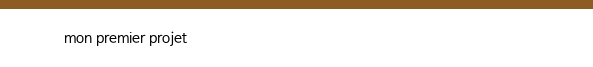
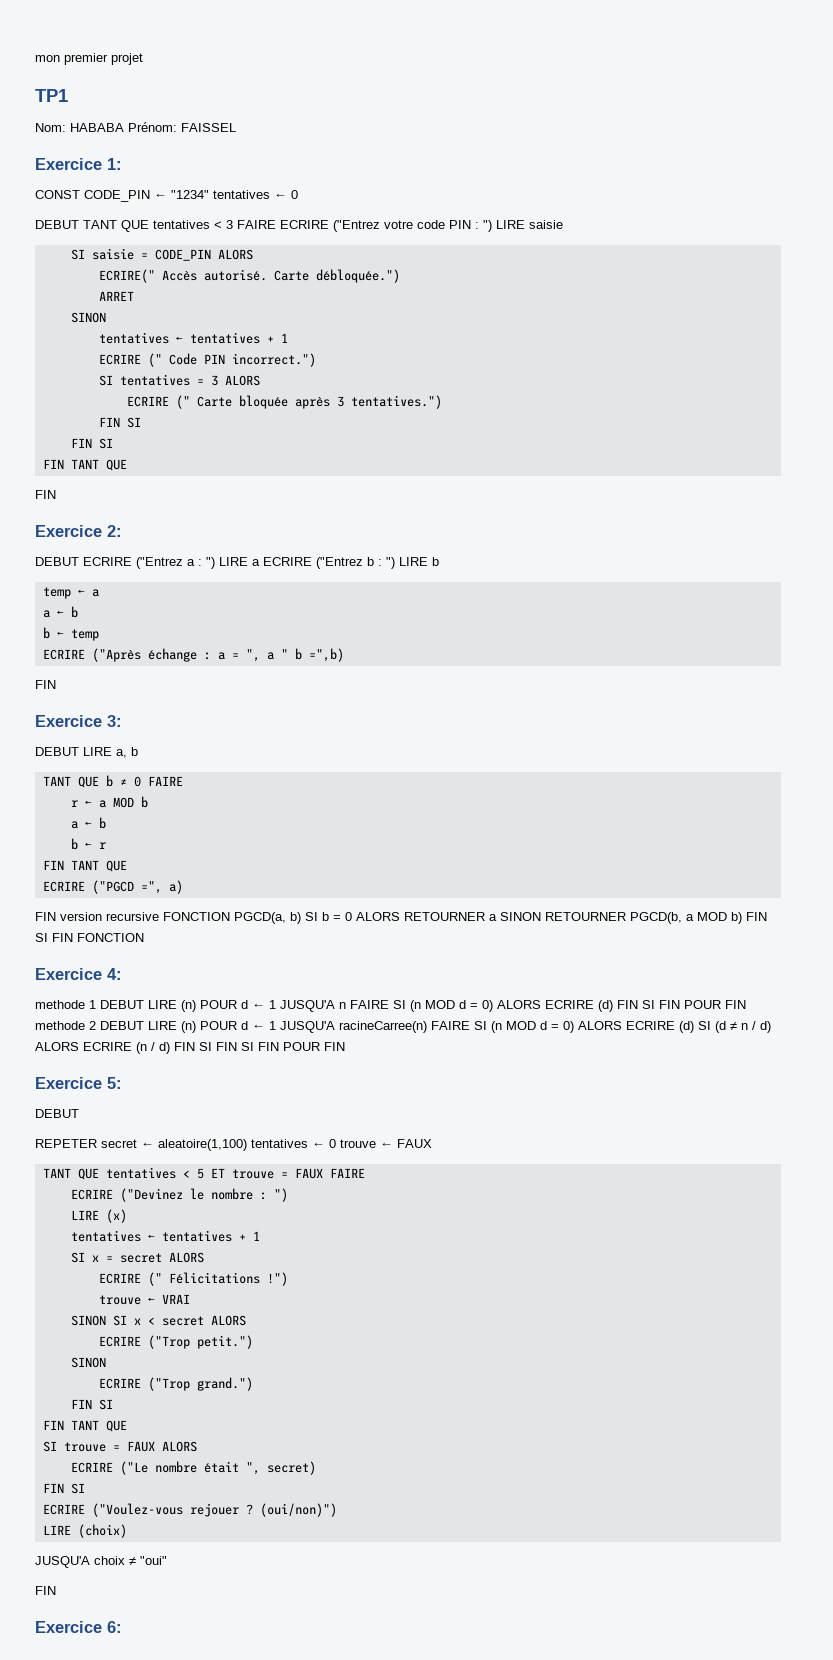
(187, 39) none -> [35,89,68,102] [35,122,236,132] [35,158,122,170] [35,190,298,202] [35,220,563,232] [70,248,253,261] [98,269,400,283] [98,291,134,301] [70,312,106,323] [98,332,288,344] [98,353,316,367] [98,374,260,386] [126,395,442,409] [98,417,141,428] [70,438,113,449] [42,459,127,471] [35,490,56,499] [35,525,122,537] [35,557,439,569] [42,587,99,599] [42,606,78,618] [42,627,99,641] [42,648,344,662] [35,680,56,689] [35,715,122,727] [35,747,138,758] [42,775,183,788] [70,796,148,808] [70,817,106,829] [70,838,106,850] [42,860,127,872] [42,880,183,894] [35,912,767,924] [35,933,144,942] [35,968,122,980] [35,1000,746,1012] [35,1021,771,1033] [35,1042,345,1054] [35,1077,122,1089] [35,1109,79,1118] [35,1139,432,1151] [42,1167,365,1180] [70,1188,288,1202] [70,1209,127,1223] [70,1230,260,1242] [70,1252,204,1263] [98,1272,288,1286] [98,1294,190,1305] [70,1315,246,1326] [98,1335,253,1349] [70,1357,106,1368] [98,1377,253,1391] [70,1399,113,1410] [42,1420,127,1432] [42,1441,197,1452] [70,1461,316,1475] [42,1483,85,1494] [42,1503,337,1517] [42,1524,127,1538] [35,1556,167,1568] [35,1586,56,1595] [35,1621,122,1633] // TP1 // Nom: HABABA Prénom: FAISSEL // Exercice 1: // CONST CODE_PIN ← "1234" tentatives ← 0 // DEBUT TANT QUE tentatives < 3 FAIRE ECRIRE ("Entrez votre code PIN : ") LIRE saisie // SI saisie = CODE_PIN ALORS // ECRIRE(" Accès autorisé. Carte débloquée.") // ARRET // SINON // tentatives ← tentatives + 1 // ECRIRE (" Code PIN incorrect.") // SI tentatives = 3 ALORS // ECRIRE (" Carte bloquée après 3 tentatives.") // FIN SI // FIN SI // FIN TANT QUE // FIN // Exercice 2: // DEBUT ECRIRE ("Entrez a : ") LIRE a ECRIRE ("Entrez b : ") LIRE b // temp ← a // a ← b // b ← temp // ECRIRE ("Après échange : a = ", a " b =",b) // FIN // Exercice 3: // DEBUT LIRE a, b // TANT QUE b ≠ 0 FAIRE // r ← a MOD b // a ← b // b ← r // FIN TANT QUE // ECRIRE ("PGCD =", a) // FIN version recursive FONCTION PGCD(a, b) SI b = 0 ALORS RETOURNER a SINON RETOURNER PGCD(b, a MOD b) FIN SI FIN FONCTION // Exercice 4: // methode 1 DEBUT LIRE (n) POUR d ← 1 JUSQU'A n FAIRE SI (n MOD d = 0) ALORS ECRIRE (d) FIN SI FIN POUR FIN methode 2 DEBUT LIRE (n) POUR d ← 1 JUSQU'A racineCarree(n) FAIRE SI (n MOD d = 0) ALORS ECRIRE (d) SI (d ≠ n / d) ALORS ECRIRE (n / d) FIN SI FIN SI FIN POUR FIN // Exercice 5: // DEBUT // REPETER secret ← aleatoire(1,100) tentatives ← 0 trouve ← FAUX // TANT QUE tentatives < 5 ET trouve = FAUX FAIRE // ECRIRE ("Devinez le nombre : ") // LIRE (x) // tentatives ← tentatives + 1 // SI x = secret ALORS // ECRIRE (" Félicitations !") // trouve ← VRAI // SINON SI x < secret ALORS // ECRIRE ("Trop petit.") // SINON // ECRIRE ("Trop grand.") // FIN SI // FIN TANT QUE // SI trouve = FAUX ALORS // ECRIRE ("Le nombre était ", secret) // FIN SI // ECRIRE ("Voulez-vous rejouer ? (oui/non)") // LIRE (choix) // JUSQU'A choix ≠ "oui" // FIN // Exercice 6:

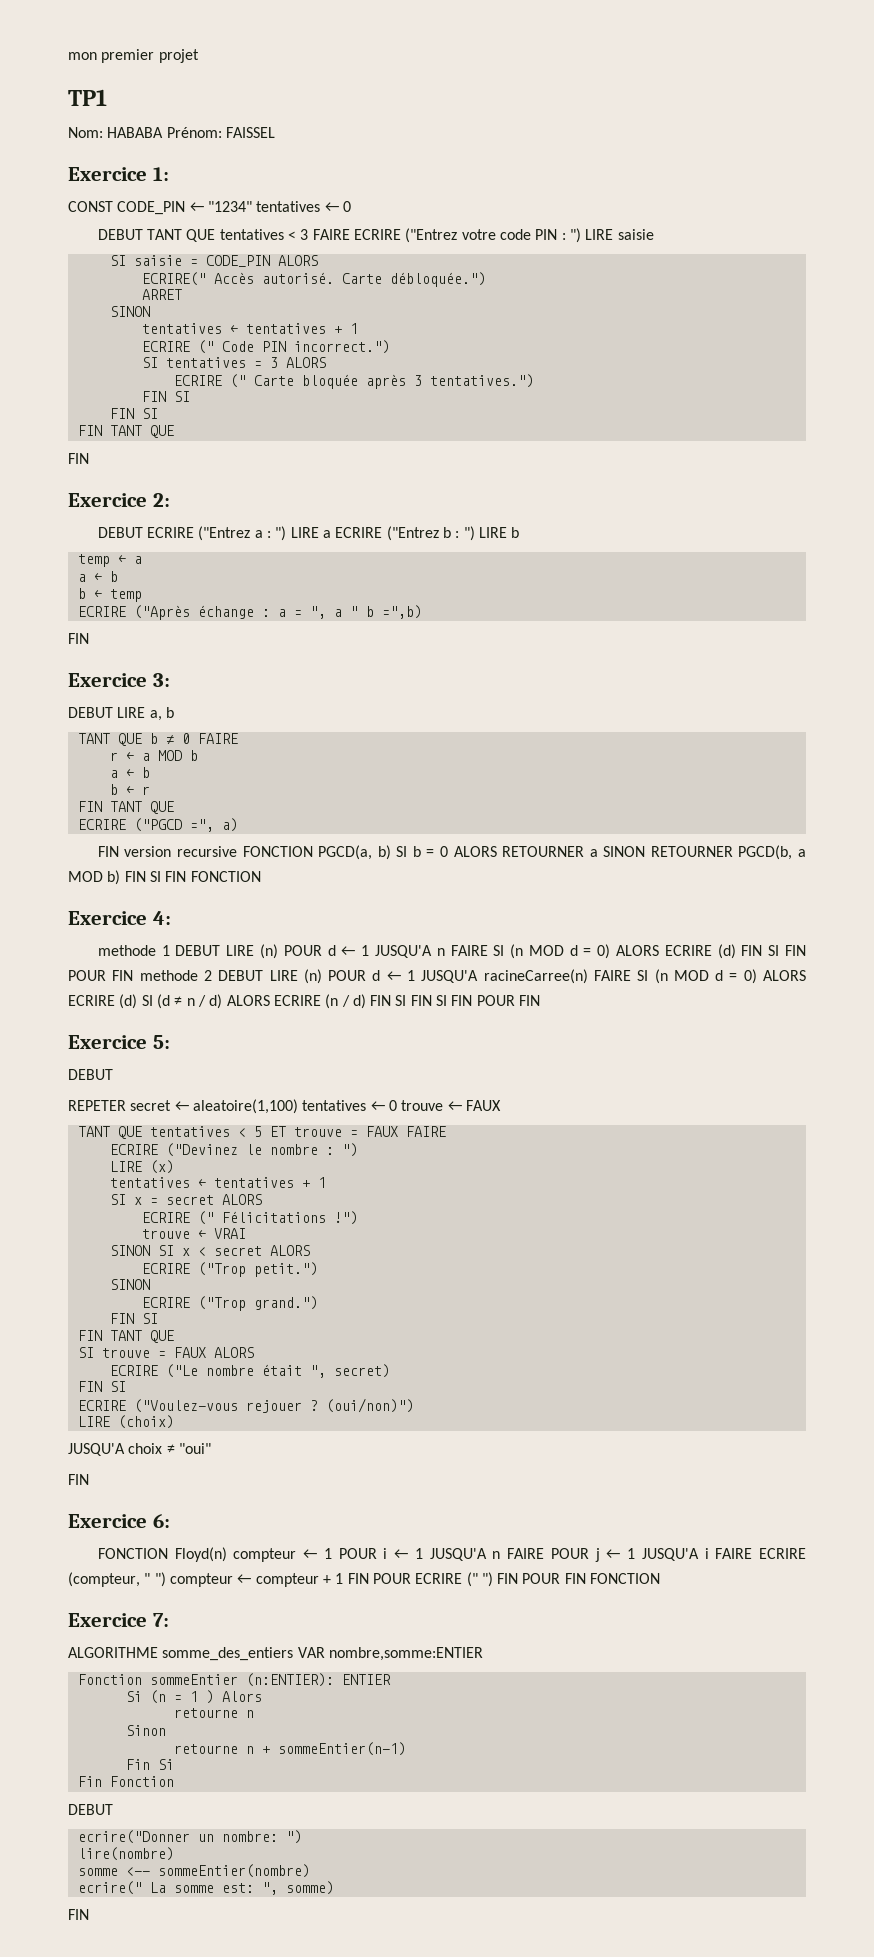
(122, 1627) none -> [97,1547,807,1562] [68,1572,661,1587] [68,1613,169,1627] [68,1647,483,1661] [77,1673,391,1687] [125,1690,262,1704] [173,1708,254,1718] [125,1725,166,1736] [173,1742,406,1756] [125,1759,174,1770] [77,1776,174,1787] [68,1804,113,1815] [77,1830,302,1844] [77,1847,174,1861] [77,1864,310,1878] [77,1881,334,1895] [68,1909,89,1920] // FONCTION Floyd(n) compteur ← 1 POUR i ← 1 JUSQU'A n FAIRE POUR j ← 1 JUSQU'A i FAIRE ECRIRE (compteur, " ") compteur ← compteur + 1 FIN POUR ECRIRE (" ") FIN POUR FIN FONCTION // Exercice 7: // ALGORITHME somme_des_entiers VAR nombre,somme:ENTIER // Fonction sommeEntier (n:ENTIER): ENTIER // Si (n = 1 ) Alors // retourne n // Sinon // retourne n + sommeEntier(n-1) // Fin Si // Fin Fonction // DEBUT // ecrire("Donner un nombre: ") // lire(nombre) // somme <-- sommeEntier(nombre) // ecrire(" La somme est: ", somme) // FIN

